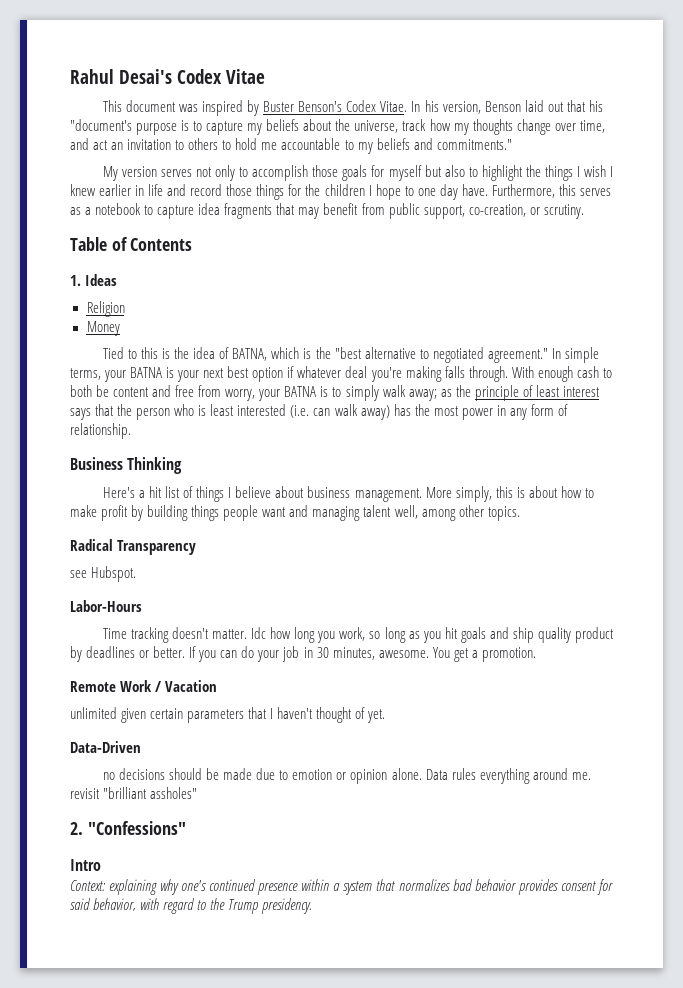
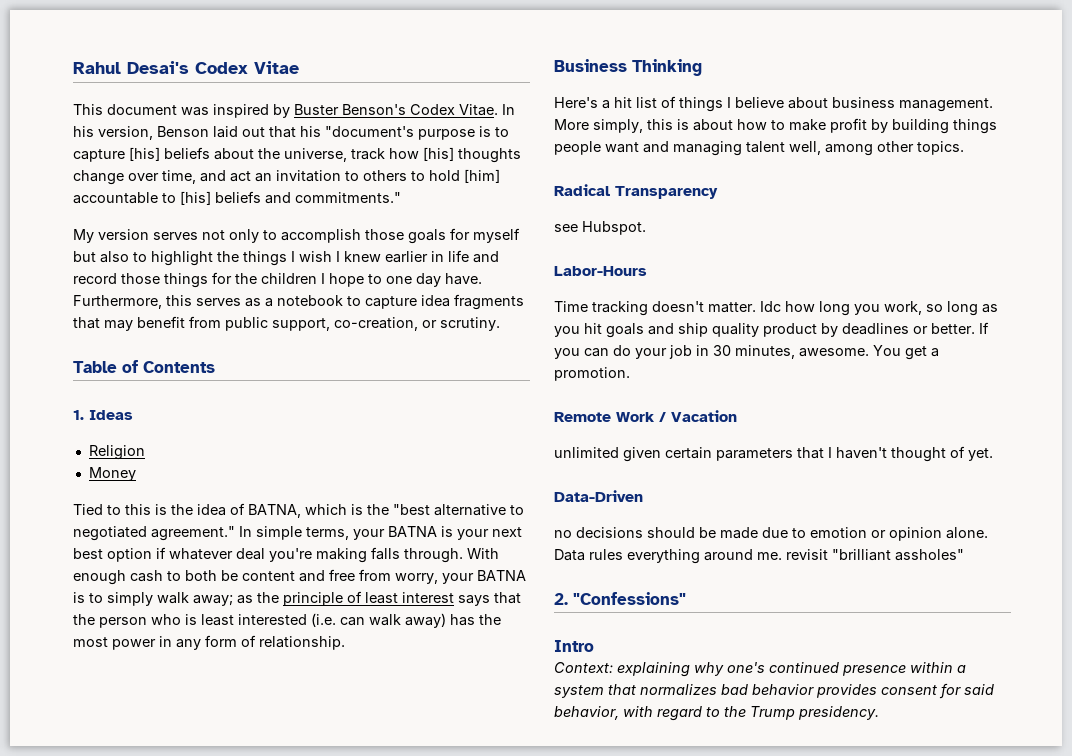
[247,123,263,135] my -> [129,147,160,161] [his]
[453,123,469,135] my -> [423,147,454,161] [his]
[261,142,278,150] me -> [464,169,500,183] [him]
[357,142,373,154] my -> [180,191,211,205] [his]

